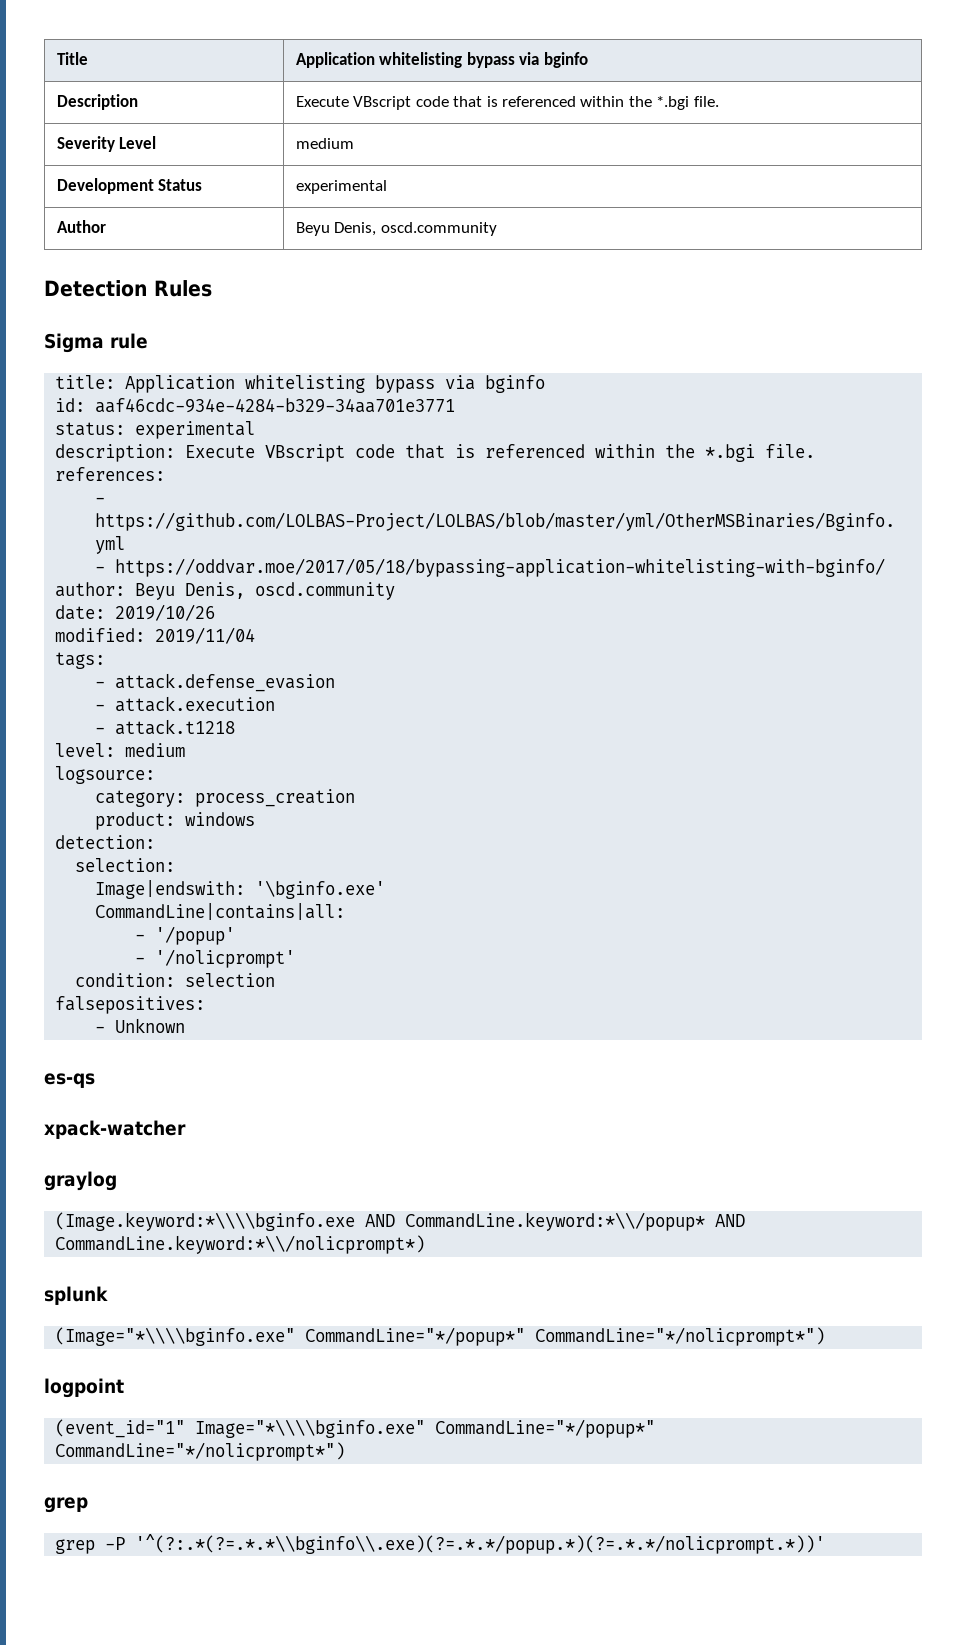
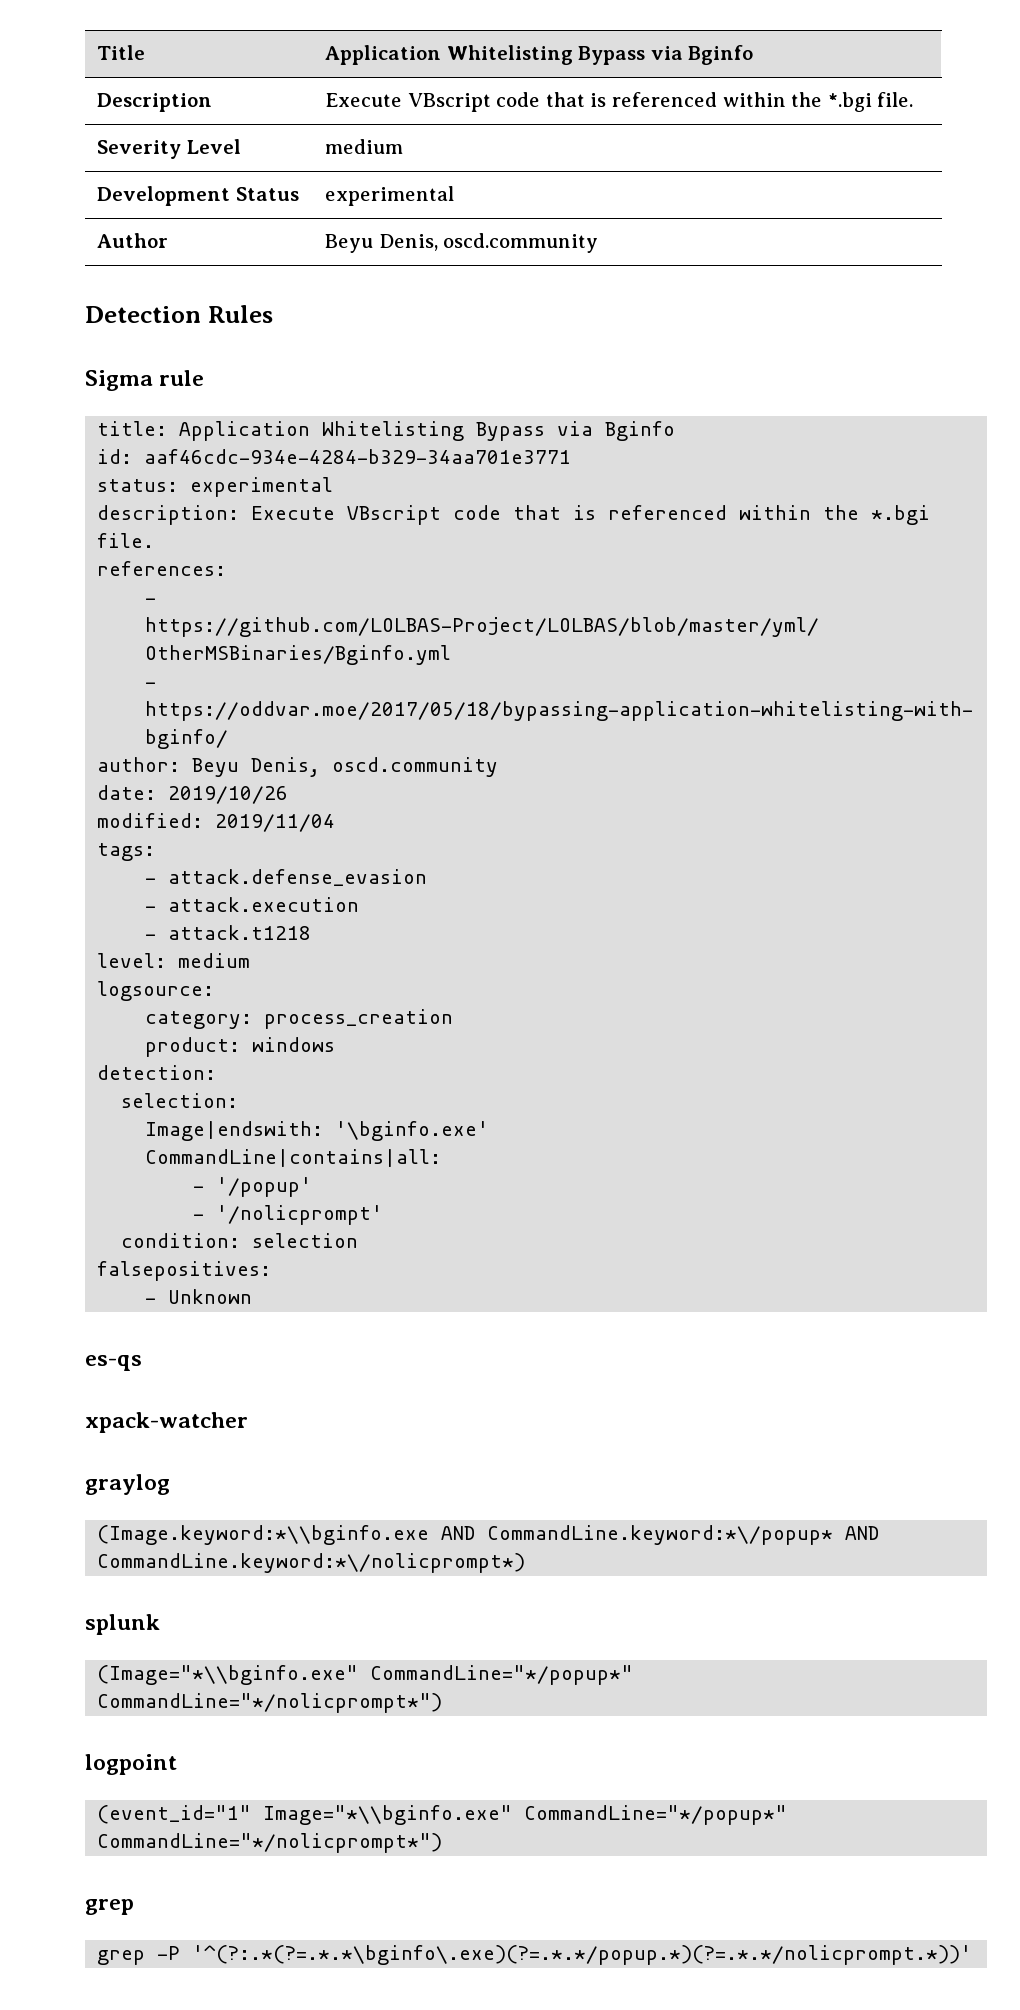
[379,52,588,68] whitelisting bypass via bginfo -> [446,45,754,65] Whitelisting Bypass via Bginfo
[245,375,546,393] whitelisting bypass via bginfo -> [322,421,676,441] Whitelisting Bypass via Bginfo
[55,1212,746,1231] [55,1235,426,1254] (Image.keyword:*\\\\bginfo.exe AND CommandLine.keyword:*\\/popup* AND CommandLine.keyword:*\\/nolicprompt*) -> [97,1525,880,1545] [97,1553,526,1573] (Image.keyword:*\\bginfo.exe AND CommandLine.keyword:*\/popup* AND CommandLine.keyword:*\/nolicprompt*)
[55,1327,296,1346] (Image="*\\\\bginfo.exe" -> [97,1665,359,1685] (Image="*\\bginfo.exe"
[195,1419,426,1438] Image="*\\\\bginfo.exe" -> [263,1805,513,1825] Image="*\\bginfo.exe"
[135,1534,826,1554] '^(?:.*(?=.*.*\\bginfo\\.exe)(?=.*.*/popup.*)(?=.*.*/nolicprompt.*))' -> [192,1945,973,1965] '^(?:.*(?=.*.*\bginfo\.exe)(?=.*.*/popup.*)(?=.*.*/nolicprompt.*))'

